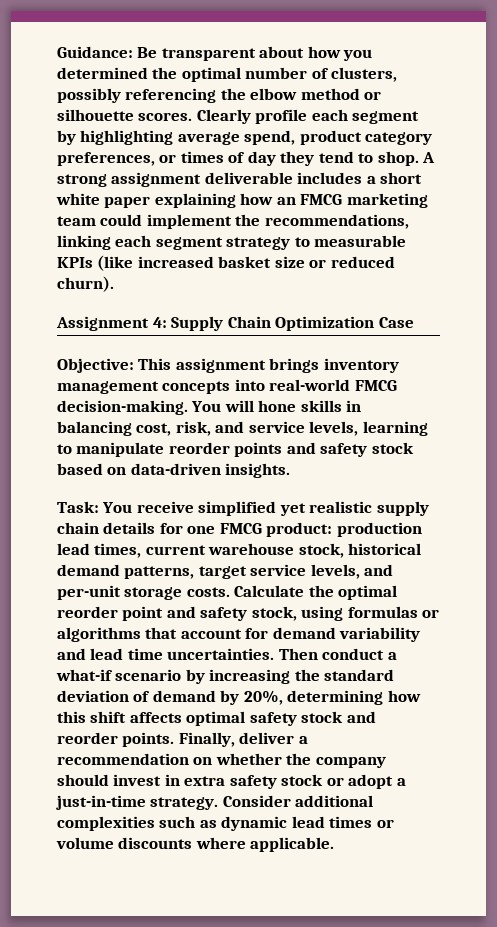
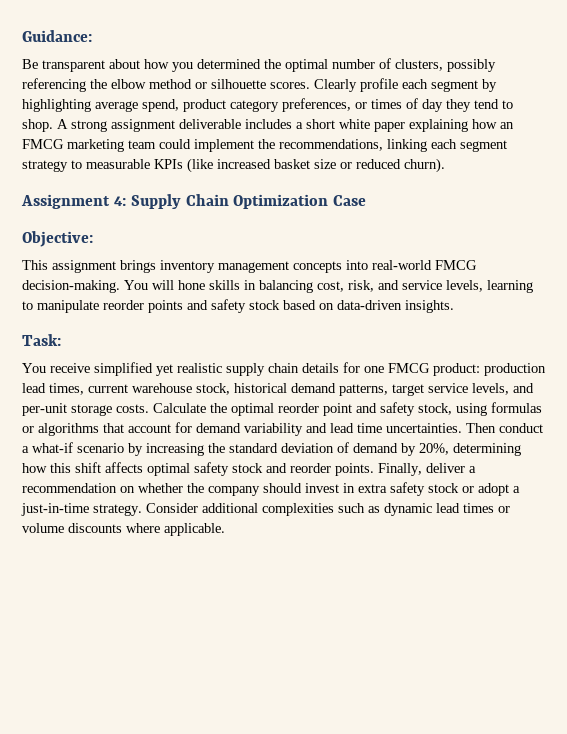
(133, 52) none -> (92, 36) //
(134, 365) none -> (93, 239) //
(99, 507) none -> (61, 340) //

